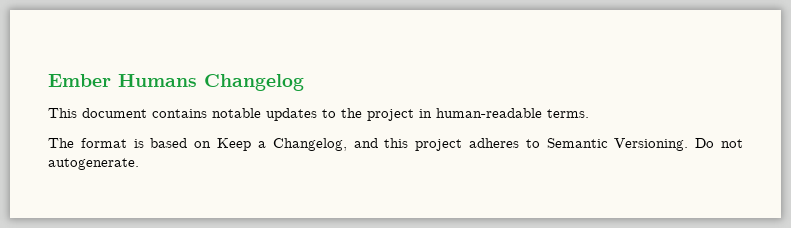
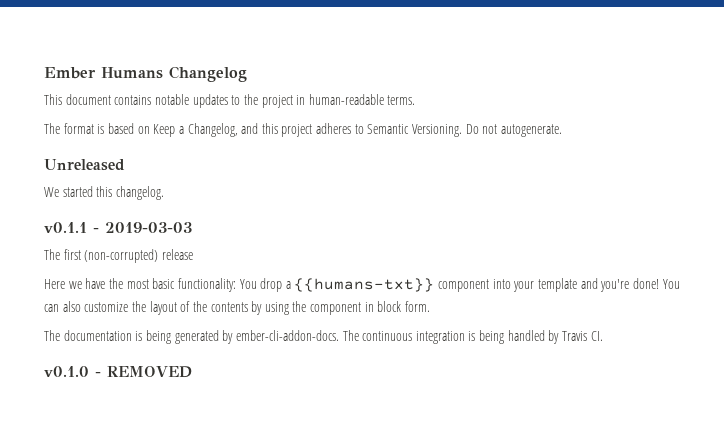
(139, 164) none -> [44,159,125,171] [44,186,164,200] [44,222,192,233] [44,249,193,263] [44,278,680,292] [44,301,431,315] [44,330,603,344] [44,366,192,378] // Unreleased // We started this changelog. // v0.1.1 - 2019-03-03 // The first (non-corrupted) release // Here we have the most basic functionality: You drop a {{humans-txt}} component into your template and you're done! You can also customize the layout of the contents by using the component in block form. // The documentation is being generated by ember-cli-addon-docs. The continuous integration is being handled by Travis CI. // v0.1.0 - REMOVED

